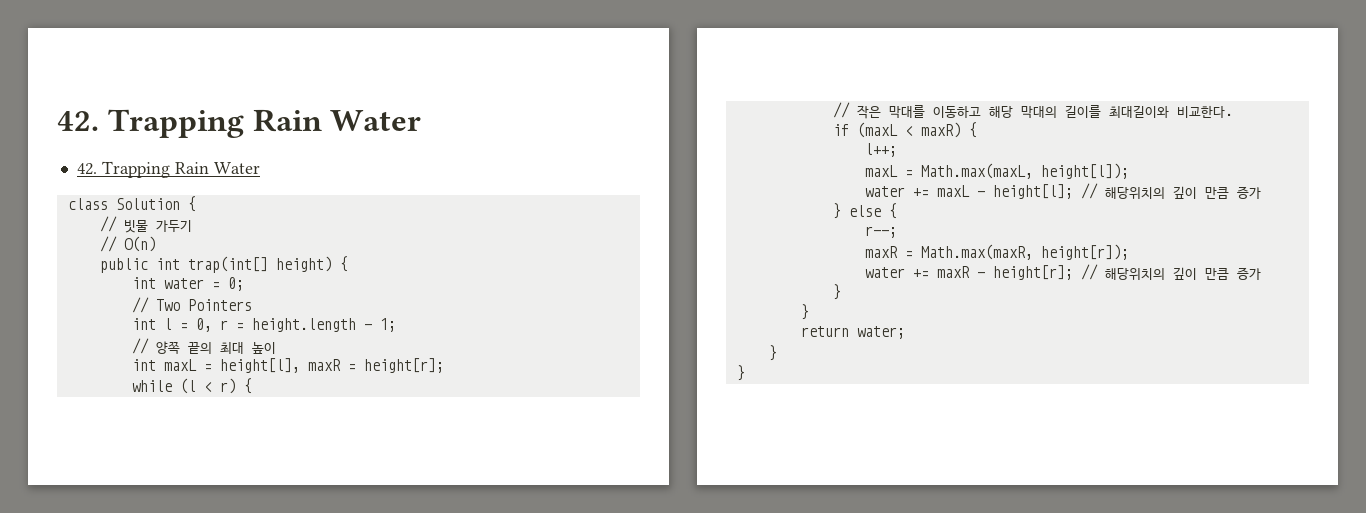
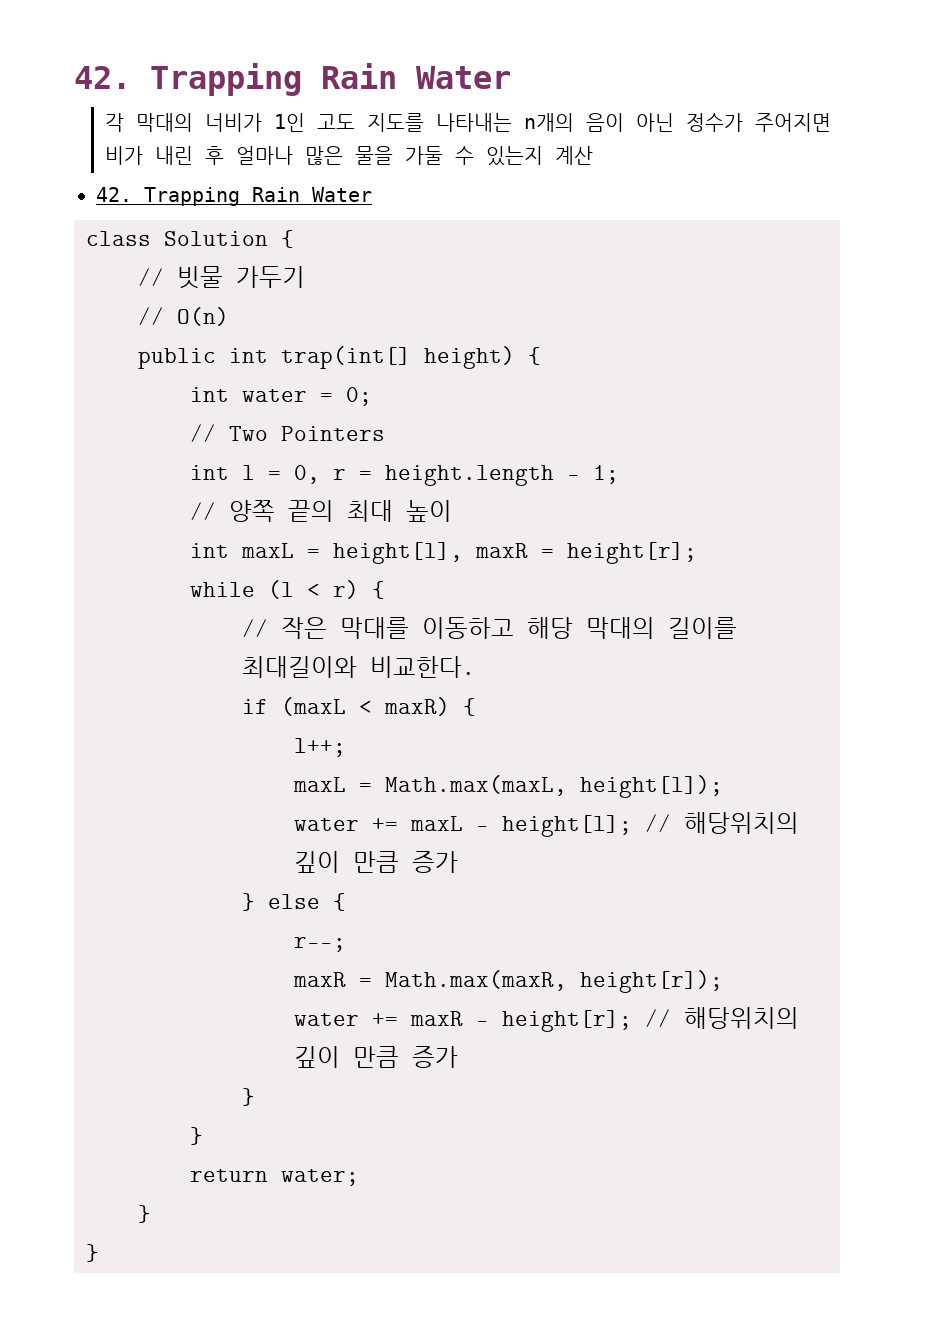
[57,109,422,138] 42. Trapping Rain Water -> [74,63,511,96] [105,113,832,132] [105,146,594,166] 42. Trapping Rain Water // 각 막대의 너비가 1인 고도 지도를 나타내는 n개의 음이 아닌 정수가 주어지면 비가 내린 후 얼마나 많은 물을 가둘 수 있는지 계산

